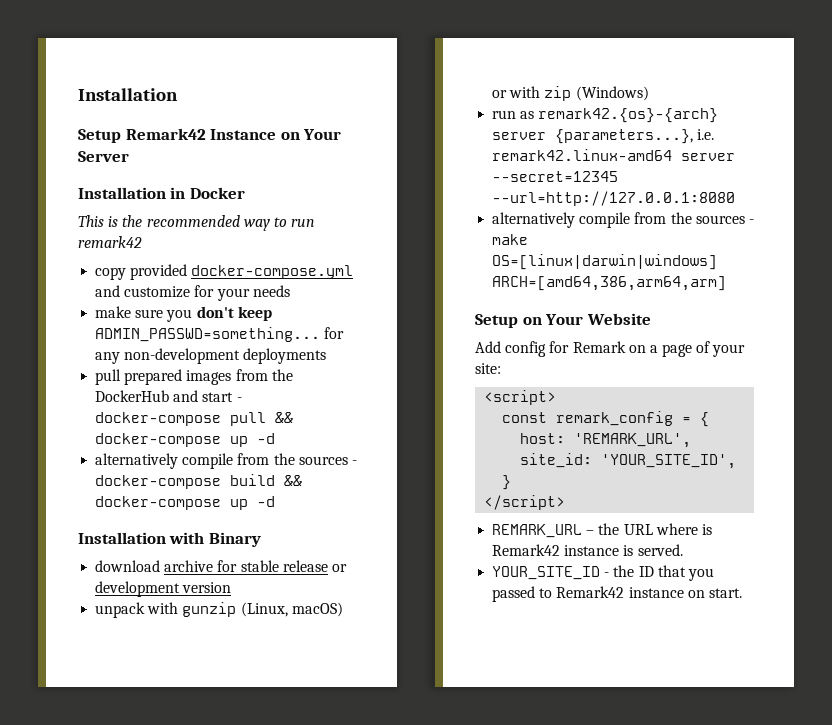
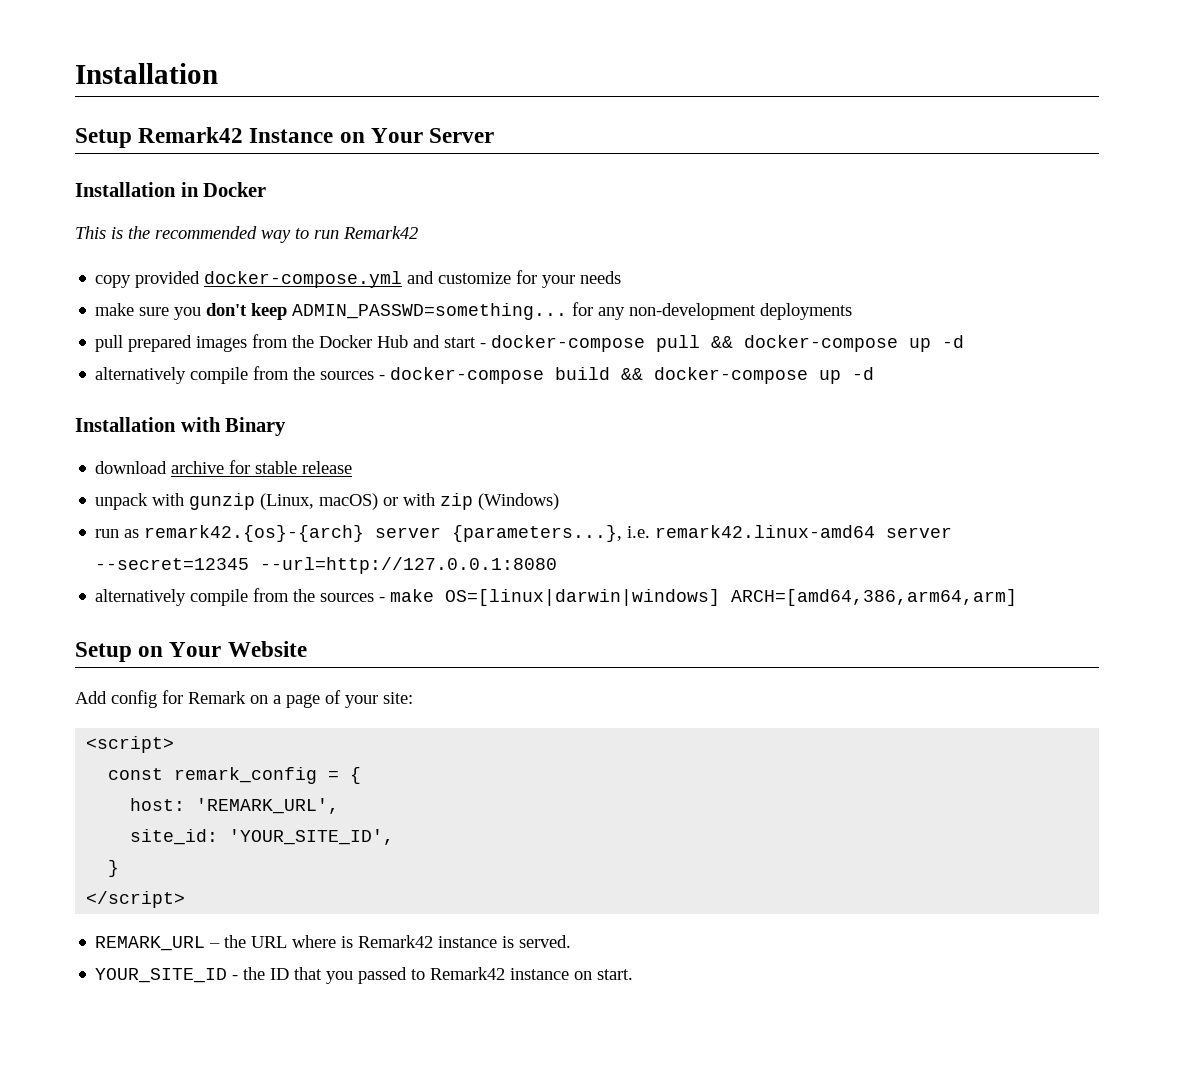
[78,236,142,248] remark42 -> [343,226,418,239] Remark42
[95,390,170,402] DockerHub -> [319,335,409,348] Docker Hub
[331,564,347,572] [95,581,232,597] or development version -> (353, 467) none

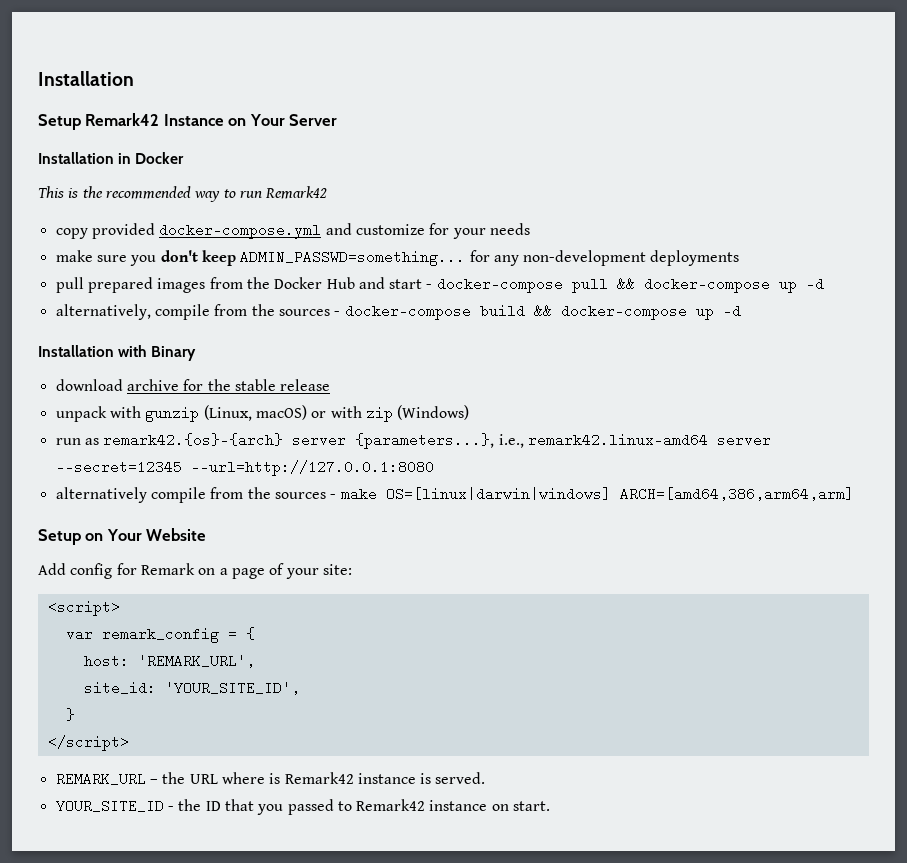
[95,367,187,384] alternatively -> [55,304,151,320] alternatively,
(251, 467) none -> [207,379,231,391] the
[627,526,651,538] i.e. -> [498,434,524,448] i.e.,
[108,768,164,780] const -> [65,627,93,641] var

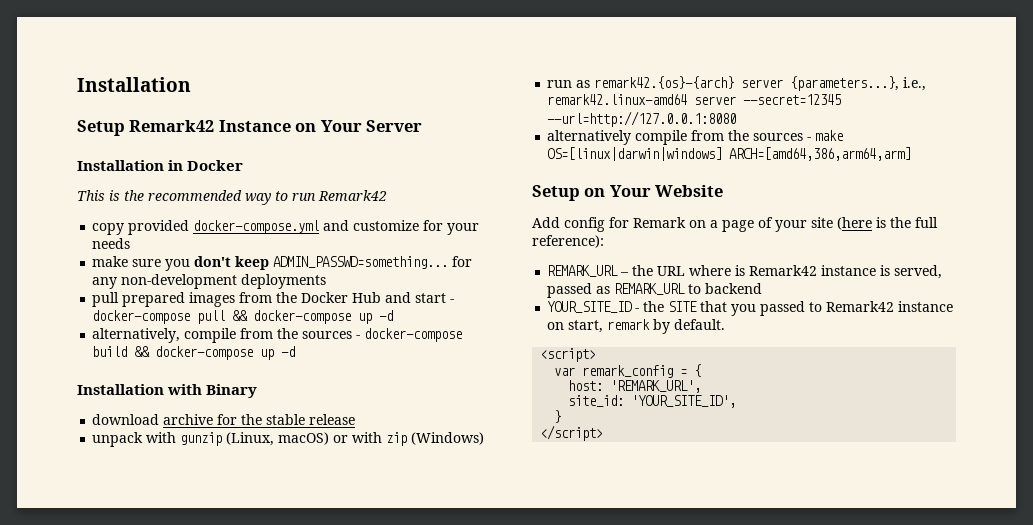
[322,564,352,575] site: -> [811,217,938,230] [532,235,604,248] [547,265,943,279] [547,283,763,298] [547,301,954,316] [547,319,726,334] site (here is the full reference): // REMARK_URL – the URL where is Remark42 instance is served, passed as REMARK_URL to backend // YOUR_SITE_ID - the SITE that you passed to Remark42 instance on start, remark by default.
[55,772,486,786] [55,799,551,815] // REMARK_URL – the URL where is Remark42 instance is served. // YOUR_SITE_ID - the ID that you passed to Remark42 instance on start. -> (604, 433) none

